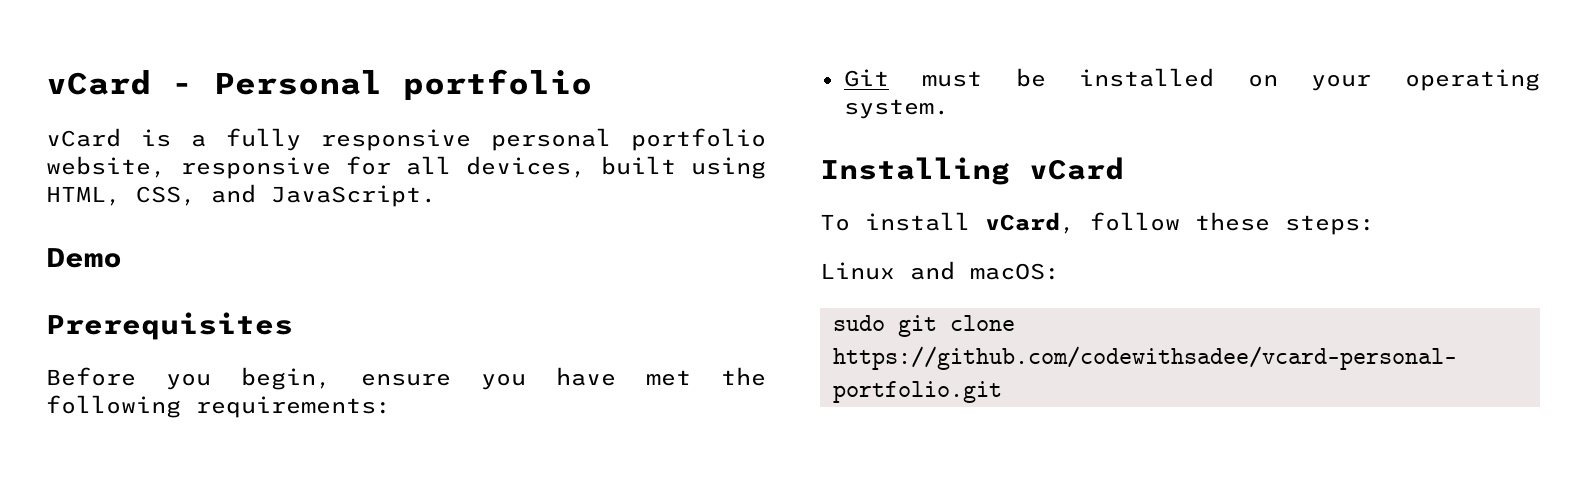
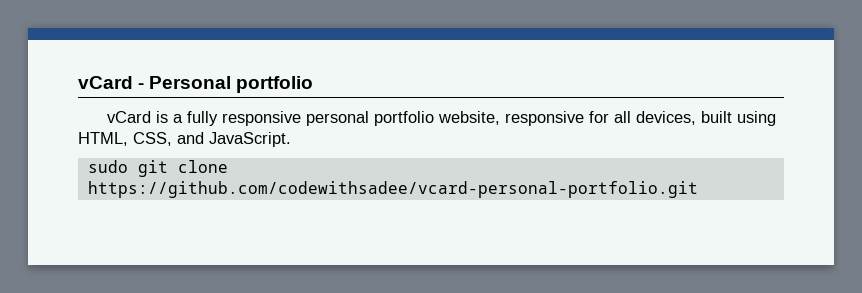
[46,248,122,268] [46,312,293,340] [46,367,766,390] [46,395,391,418] [843,68,1540,91] [843,99,949,119] [820,157,1124,185] [820,212,1375,235] [820,261,1060,280] // Demo // Prerequisites // Before you begin, ensure you have met the following requirements: // Git must be installed on your operating system. // Installing vCard // To install vCard, follow these steps: // Linux and macOS: -> (291, 139) none

